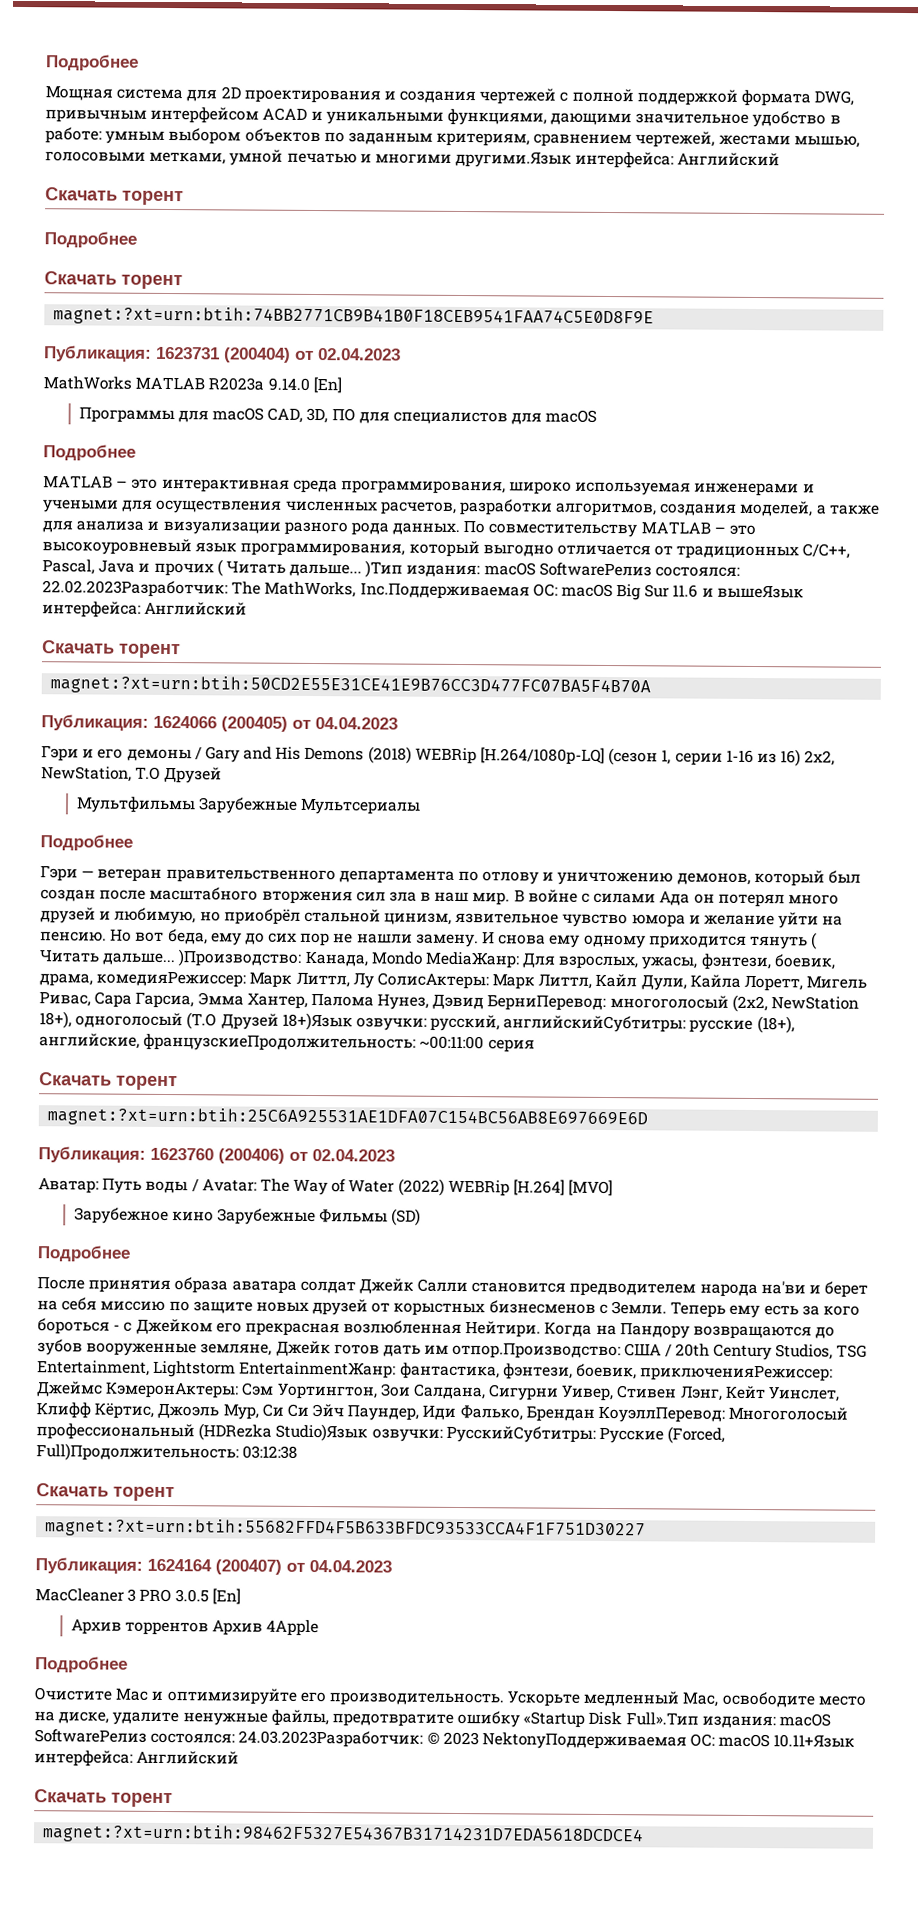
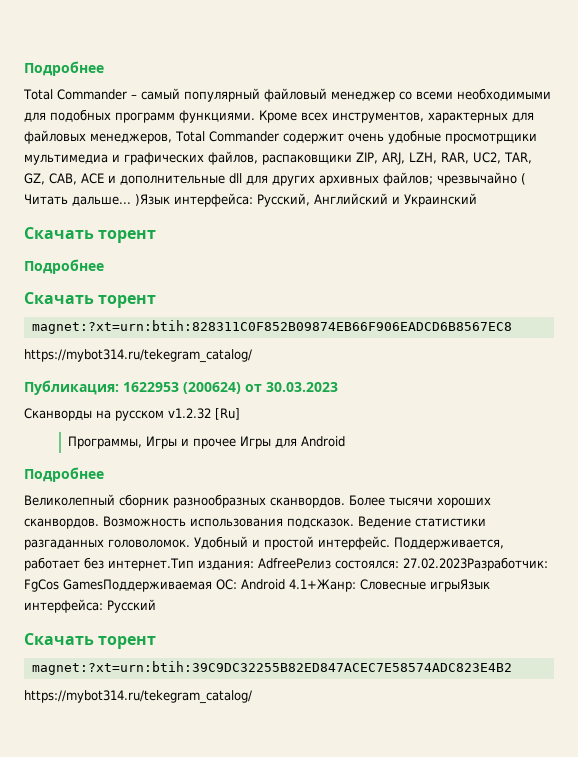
[46,54,139,71] [45,85,855,107] [45,106,841,128] [45,127,860,148] [45,149,781,169] Подробнее // Мощная система для 2D проектирования и создания чертежей с полной поддержкой формата DWG, привычным интерфейсом ACAD и уникальными функциями, дающими значительное удобство в работе: умным выбором объектов по заданным критериям, сравнением чертежей, жестами мышью, голосовыми метками, умной печатью и многими другими.Язык интерфейса: Английский -> [24,61,104,76] [23,88,551,102] [24,109,534,123] [24,130,537,144] [24,151,532,165] [24,172,526,186] [24,193,477,207] Подробнее // Total Commander – самый популярный файловый менеджер со всеми необходимыми для подобных программ функциями. Кроме всех инструментов, характерных для файловых менеджеров, Total Commander содержит очень удобные просмотрщики мультимедиа и графических файлов, распаковщики ZIP, ARJ, LZH, RAR, UC2, TAR, GZ, CAB, ACE и дополнительные dll для других архивных файлов; чрезвычайно ( Читать дальше... )Язык интерфейса: Русский, Английский и Украинский
[53,306,655,328] [44,345,401,363] [43,376,342,394] [78,406,598,425] [43,444,136,461] [43,475,815,497] [42,498,880,517] [42,520,757,538] [42,538,851,560] [42,559,741,578] [42,580,804,601] [42,601,248,618] [42,640,181,659] [50,675,652,697] [41,714,398,732] [41,745,836,767] [41,766,223,784] [75,796,422,815] [40,834,133,851] [40,865,862,887] [40,886,839,908] [40,907,844,929] [40,928,818,950] [39,949,836,971] [39,970,868,992] [39,991,860,1013] [39,1011,795,1034] [39,1033,535,1053] [39,1072,178,1091] [47,1107,649,1129] [38,1146,395,1164] [38,1177,614,1197] [73,1207,422,1226] [37,1245,131,1262] [37,1276,869,1298] [37,1297,860,1319] [37,1318,836,1340] [37,1339,868,1361] [37,1360,834,1382] [36,1381,841,1402] [36,1402,849,1423] [36,1423,726,1444] [36,1443,299,1462] [36,1483,175,1502] [45,1518,647,1540] [35,1557,392,1575] [35,1588,241,1605] [70,1618,320,1637] [35,1656,128,1673] [34,1687,866,1708] [34,1709,832,1729] [34,1729,856,1750] [34,1750,240,1767] [34,1789,173,1808] [42,1824,645,1846] magnet:?xt=urn:btih:74BB2771CB9B41B0F18CEB9541FAA74C5E0D8F9E // Публикация: 1623731 (200404) от 02.04.2023 // MathWorks MATLAB R2023a 9.14.0 [En] // Программы для macOS CAD, 3D, ПО для специалистов для macOS // Подробнее // MATLAB – это интерактивная среда программирования, широко используемая инженерами и учеными для осуществления численных расчетов, разработки алгоритмов, создания моделей, а также для анализа и визуализации разного рода данных. По совместительству MATLAB – это высокоуровневый язык программирования, который выгодно отличается от традиционных C/C++, Pascal, Java и прочих ( Читать дальше... )Тип издания: macOS SoftwareРелиз состоялся: 22.02.2023Разработчик: The MathWorks, Inc.Поддерживаемая ОС: macOS Big Sur 11.6 и вышеЯзык интерфейса: Английский // Скачать торент // magnet:?xt=urn:btih:50CD2E55E31CE41E9B76CC3D477FC07BA5F4B70A // Публикация: 1624066 (200405) от 04.04.2023 // Гэри и его демоны / Gary and His Demons (2018) WEBRip [H.264/1080p-LQ] (сезон 1, серии 1-16 из 16) 2x2, NewStation, Т.О Друзей // Мультфильмы Зарубежные Мультсериалы // Подробнее // Гэри — ветеран правительственного департамента по отлову и уничтожению демонов, который был создан после масштабного вторжения сил зла в наш мир. В войне с силами Ада он потерял много друзей и любимую, но приобрёл стальной цинизм, язвительное чувство юмора и желание уйти на пенсию. Но вот беда, ему до сих пор не нашли замену. И снова ему одному приходится тянуть ( Читать дальше... )Производство: Канада, Mondo MediaЖанр: Для взрослых, ужасы, фэнтези, боевик, драма, комедияРежиссер: Марк Литтл, Лу СолисАктеры: Марк Литтл, Кайл Дули, Кайла Лоретт, Мигель Ривас, Сара Гарсиа, Эмма Хантер, Палома Нунез, Дэвид БерниПеревод: многоголосый (2x2, NewStation 18+), одноголосый (Т.О Друзей 18+)Язык озвучки: русский, английскийСубтитры: русские (18+), английские, французскиеПродолжительность: ~00:11:00 серия // Скачать торент // magnet:?xt=urn:btih:25C6A925531AE1DFA07C154BC56AB8E697669E6D // Публикация: 1623760 (200406) от 02.04.2023 // Аватар: Путь воды / Avatar: The Way of Water (2022) WEBRip [H.264] [MVO] // Зарубежное кино Зарубежные Фильмы (SD) // Подробнее // После принятия образа аватара солдат Джейк Салли становится предводителем народа на'ви и берет на себя миссию по защите новых друзей от корыстных бизнесменов с Земли. Теперь ему есть за кого бороться - с Джейком его прекрасная возлюбленная Нейтири. Когда на Пандору возвращаются до зубов вооруженные земляне, Джейк готов дать им отпор.Производство: США / 20th Century Studios, TSG Entertainment, Lightstorm EntertainmentЖанр: фантастика, фэнтези, боевик, приключенияРежиссер: Джеймс КэмеронАктеры: Сэм Уортингтон, Зои Салдана, Сигурни Уивер, Стивен Лэнг, Кейт Уинслет, Клифф Кёртис, Джоэль Мур, Си Си Эйч Паундер, Иди Фалько, Брендан КоуэллПеревод: Многоголосый профессиональный (HDRezka Studio)Язык озвучки: РусскийСубтитры: Русские (Forced, Full)Продолжительность: 03:12:38 // Скачать торент // magnet:?xt=urn:btih:55682FFD4F5B633BFDC93533CCA4F1F751D30227 // Публикация: 1624164 (200407) от 04.04.2023 // MacCleaner 3 PRO 3.0.5 [En] // Архив торрентов Архив 4Apple // Подробнее // Очистите Mac и оптимизируйте его производительность. Ускорьте медленный Mac, освободите место на диске, удалите ненужные файлы, предотвратите ошибку «Startup Disk Full».Тип издания: macOS SoftwareРелиз состоялся: 24.03.2023Разработчик: © 2023 NektonyПоддерживаемая ОС: macOS 10.11+Язык интерфейса: Английский // Скачать торент // magnet:?xt=urn:btih:98462F5327E54367B31714231D7EDA5618DCDCE4 -> [31,320,512,334] [24,349,252,363] [24,380,338,395] [24,408,240,421] [67,436,345,449] [24,467,104,482] [24,494,491,508] [24,516,486,529] [24,536,504,550] [24,557,548,571] [24,579,490,592] [24,599,156,613] [24,633,157,649] [31,661,512,675] [24,690,252,704] magnet:?xt=urn:btih:828311C0F852B09874EB66F906EADCD6B8567EC8 // https://mybot314.ru/tekegram_catalog/ // Публикация: 1622953 (200624) от 30.03.2023 // Сканворды на русском v1.2.32 [Ru] // Программы, Игры и прочее Игры для Android // Подробнее // Великолепный сборник разнообразных сканвордов. Более тысячи хороших сканвордов. Возможность использования подсказок. Ведение статистики разгаданных головоломок. Удобный и простой интерфейс. Поддерживается, работает без интернет.Тип издания: AdfreeРелиз состоялся: 27.02.2023Разработчик: FgCos GamesПоддерживаемая ОС: Android 4.1+Жанр: Словесные игрыЯзык интерфейса: Русский // Скачать торент // magnet:?xt=urn:btih:39C9DC32255B82ED847ACEC7E58574ADC823E4B2 // https://mybot314.ru/tekegram_catalog/

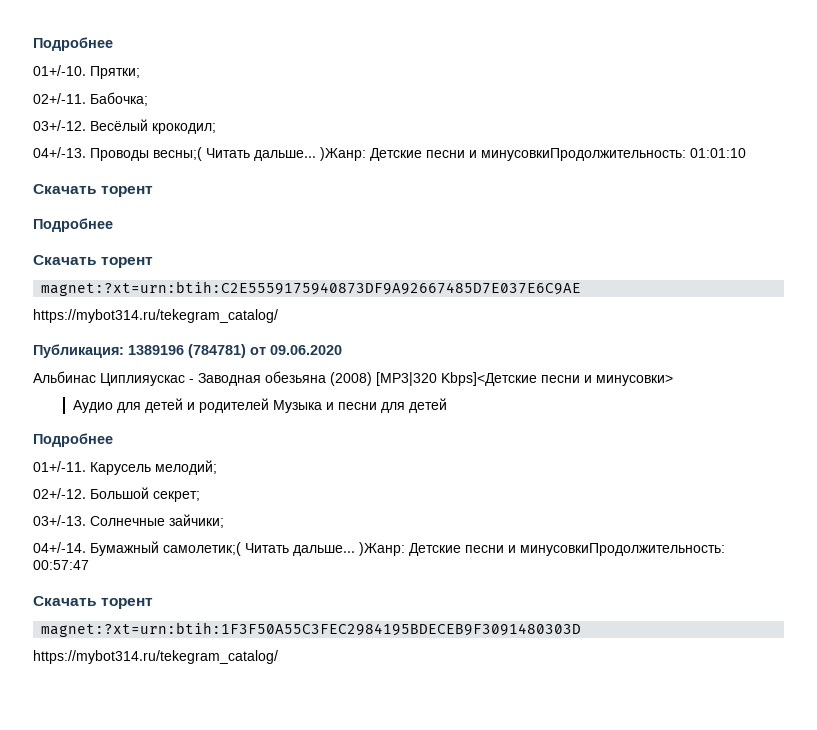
[24,61,104,76] [23,88,551,102] [24,109,534,123] [24,130,537,144] [24,151,532,165] [24,172,526,186] [24,193,477,207] Подробнее // Total Commander – самый популярный файловый менеджер со всеми необходимыми для подобных программ функциями. Кроме всех инструментов, характерных для файловых менеджеров, Total Commander содержит очень удобные просмотрщики мультимедиа и графических файлов, распаковщики ZIP, ARJ, LZH, RAR, UC2, TAR, GZ, CAB, ACE и дополнительные dll для других архивных файлов; чрезвычайно ( Читать дальше... )Язык интерфейса: Русский, Английский и Украинский -> [33,37,113,51] [33,65,140,79] [33,92,148,106] [33,119,216,134] [33,147,746,161] Подробнее // 01+/-10. Прятки; // 02+/-11. Бабочка; // 03+/-12. Весёлый крокодил; // 04+/-13. Проводы весны;( Читать дальше... )Жанр: Детские песни и минусовкиПродолжительность: 01:01:10
[31,320,512,334] magnet:?xt=urn:btih:828311C0F852B09874EB66F906EADCD6B8567EC8 -> [41,281,582,296] magnet:?xt=urn:btih:C2E5559175940873DF9A92667485D7E037E6C9AE
[123,382,338,394] [24,408,240,421] [67,436,345,449] [24,467,104,482] [24,494,491,508] [24,516,486,529] [24,536,504,550] [24,557,548,571] [24,579,490,592] [24,599,156,613] [24,633,157,649] [31,661,512,675] 1622953 (200624) от 30.03.2023 // Сканворды на русском v1.2.32 [Ru] // Программы, Игры и прочее Игры для Android // Подробнее // Великолепный сборник разнообразных сканвордов. Более тысячи хороших сканвордов. Возможность использования подсказок. Ведение статистики разгаданных головоломок. Удобный и простой интерфейс. Поддерживается, работает без интернет.Тип издания: AdfreeРелиз состоялся: 27.02.2023Разработчик: FgCos GamesПоддерживаемая ОС: Android 4.1+Жанр: Словесные игрыЯзык интерфейса: Русский // Скачать торент // magnet:?xt=urn:btih:39C9DC32255B82ED847ACEC7E58574ADC823E4B2 -> [128,344,342,358] [33,371,673,386] [72,398,447,413] [33,433,113,447] [33,460,217,475] [33,487,200,502] [33,514,224,528] [33,541,725,556] [33,560,89,570] [33,596,154,609] [41,622,582,637] 1389196 (784781) от 09.06.2020 // Альбинас Циплияускас - Заводная обезьяна (2008) [MP3|320 Kbps]<Детские песни и минусовки> // Аудио для детей и родителей Музыка и песни для детей // Подробнее // 01+/-11. Карусель мелодий; // 02+/-12. Большой секрет; // 03+/-13. Солнечные зайчики; // 04+/-14. Бумажный самолетик;( Читать дальше... )Жанр: Детские песни и минусовкиПродолжительность: 00:57:47 // Скачать торент // magnet:?xt=urn:btih:1F3F50A55C3FEC2984195BDECEB9F3091480303D

